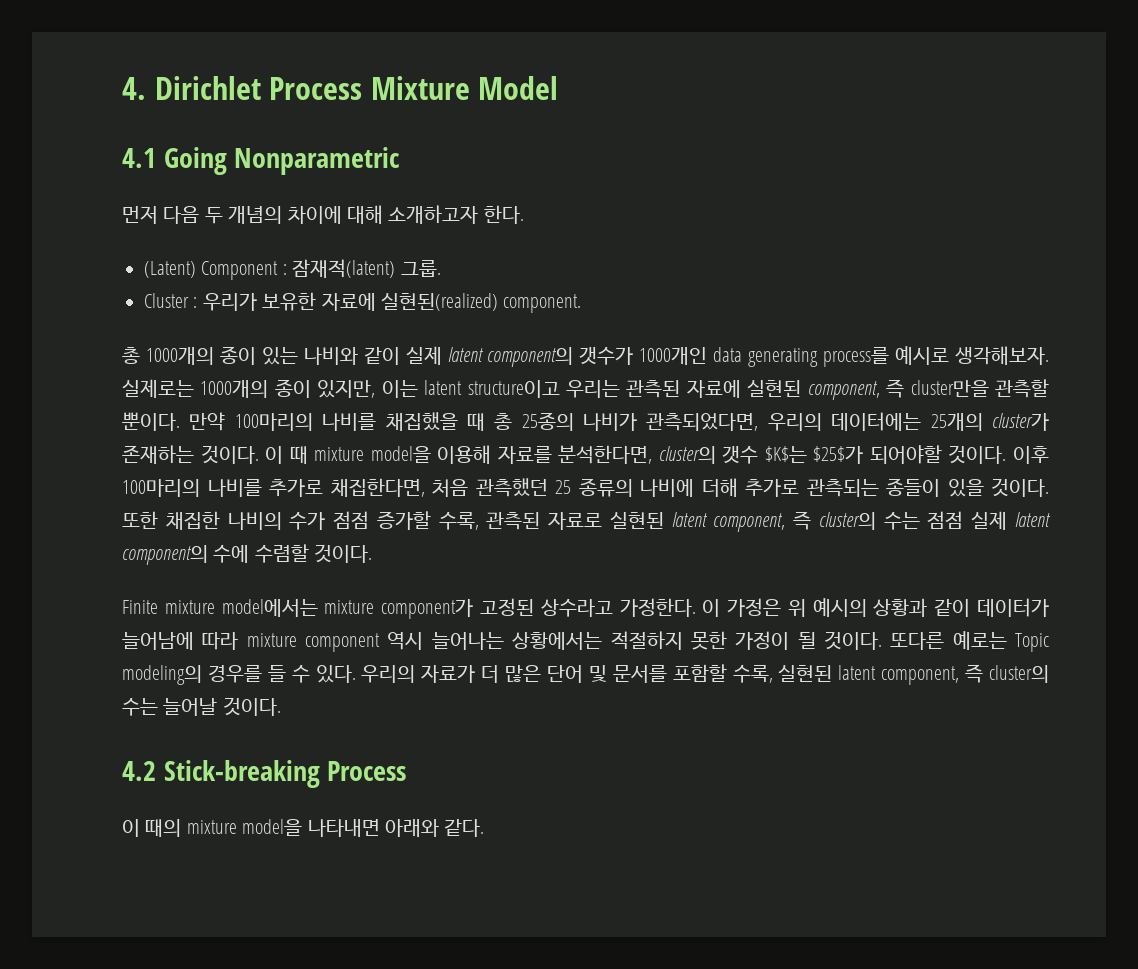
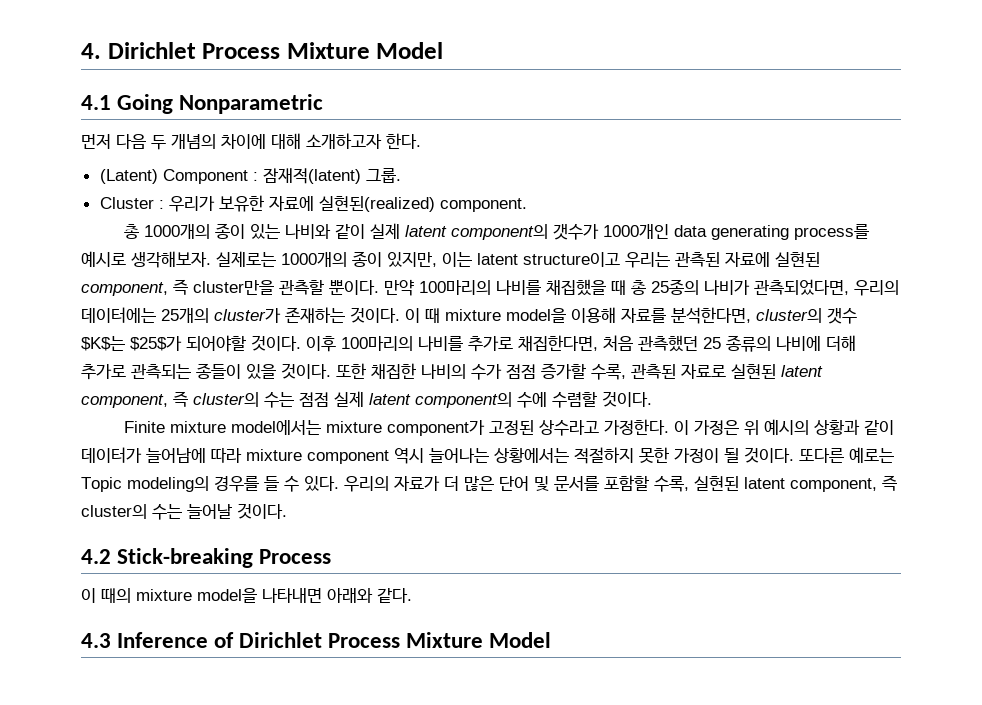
(485, 828) none -> [81,632,552,648] // 4.3 Inference of Dirichlet Process Mixture Model

